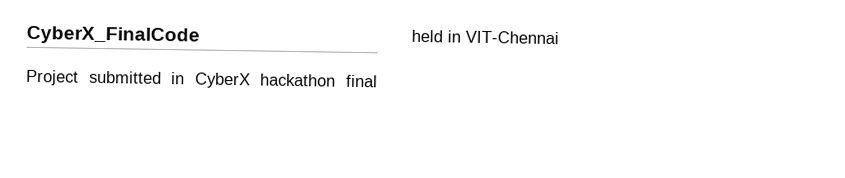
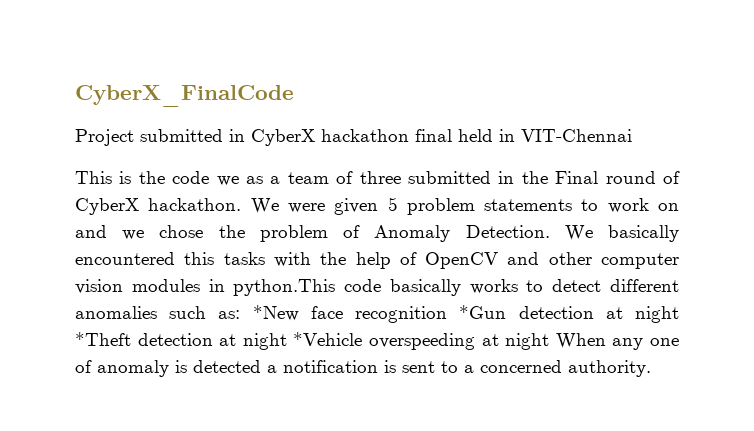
(559, 37) none -> [75,171,680,186] [75,197,679,215] [75,225,679,242] [75,252,679,269] [75,279,679,296] [75,305,679,323] [75,332,680,350] [75,360,651,377] // This is the code we as a team of three submitted in the Final round of CyberX hackathon. We were given 5 problem statements to work on and we chose the problem of Anomaly Detection. We basically encountered this tasks with the help of OpenCV and other computer vision modules in python.This code basically works to detect different anomalies such as: *New face recognition *Gun detection at night *Theft detection at night *Vehicle overspeeding at night When any one of anomaly is detected a notification is sent to a concerned authority.

